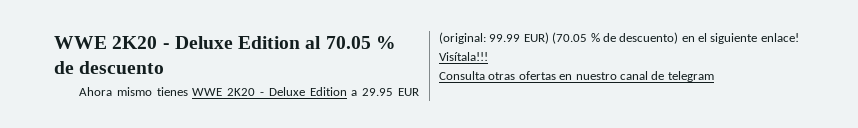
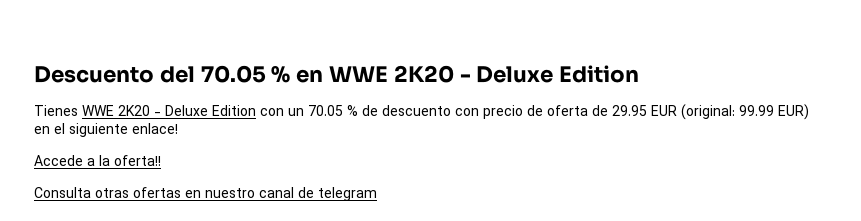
[54,36,396,49] [54,61,165,74] [79,87,358,96] WWE 2K20 - Deluxe Edition al 70.05 % de descuento // Ahora mismo tienes WWE 2K20 - Deluxe Edition a -> [34,65,640,83] [34,105,608,119] Descuento del 70.05 % en WWE 2K20 - Deluxe Edition // Tienes WWE 2K20 - Deluxe Edition con un 70.05 % de descuento con precio de oferta de
[552,32,679,44] (70.05 % de descuento) -> (809, 112) none
[439,52,488,61] Visítala!!! -> [34,155,161,166] Accede a la oferta!!

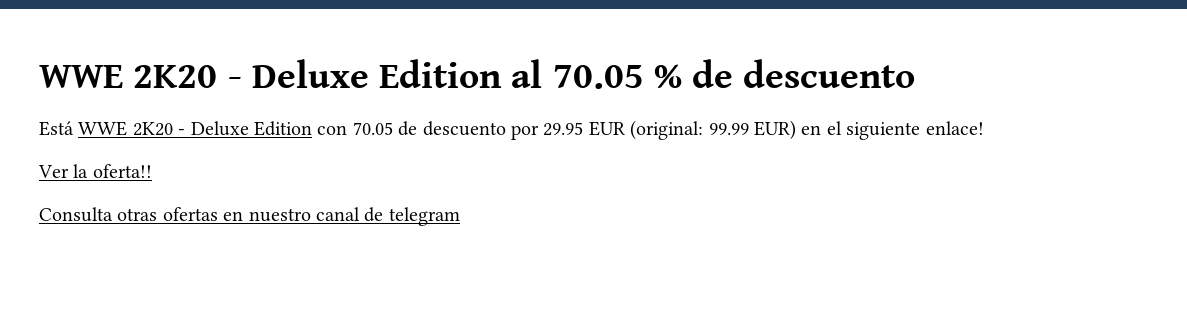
[34,65,640,83] [34,105,78,116] Descuento del 70.05 % en WWE 2K20 - Deluxe Edition // Tienes -> [39,59,916,89] [39,121,74,136] WWE 2K20 - Deluxe Edition al 70.05 % de descuento // Está
[288,105,608,119] un 70.05 % de descuento con precio de oferta de -> [352,121,539,140] 70.05 de descuento por
[34,155,95,166] Accede a -> [38,165,69,178] Ver

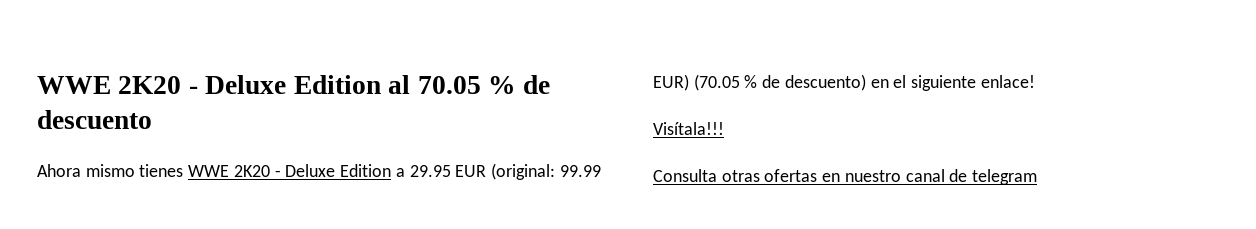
[39,121,539,140] Está WWE 2K20 - Deluxe Edition con 70.05 de descuento por -> [37,164,405,177] Ahora mismo tienes WWE 2K20 - Deluxe Edition a
(796, 130) none -> [693,74,866,91] (70.05 % de descuento)
[38,164,152,178] Ver la oferta!! -> [653,122,724,135] Visítala!!!

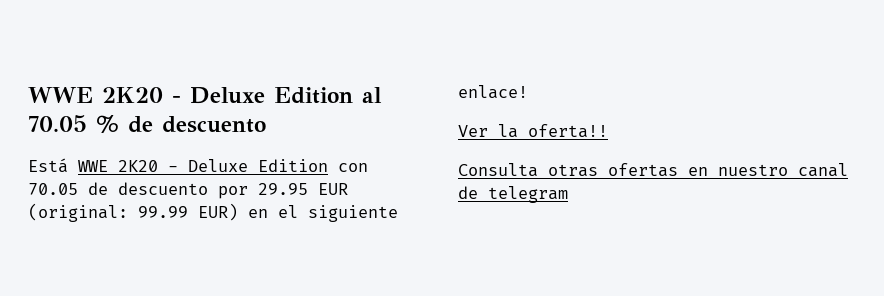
[37,164,405,177] Ahora mismo tienes WWE 2K20 - Deluxe Edition a -> [28,158,368,173] [28,182,248,199] Está WWE 2K20 - Deluxe Edition con 70.05 de descuento por
[693,74,866,91] (70.05 % de descuento) -> (238, 212) none
[653,122,724,135] Visítala!!! -> [458,124,608,138] Ver la oferta!!

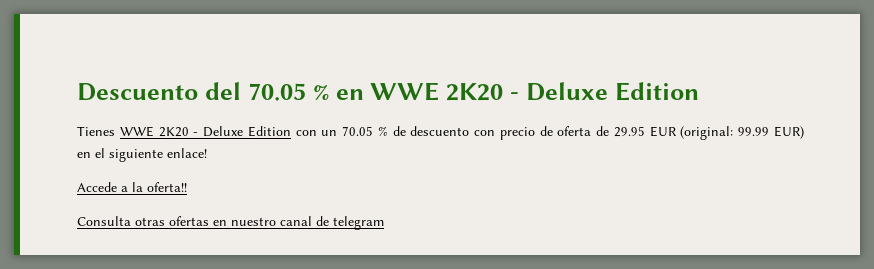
[28,87,382,104] [28,114,266,133] [28,158,68,173] WWE 2K20 - Deluxe Edition al 70.05 % de descuento // Está -> [77,82,699,101] [77,126,115,136] Descuento del 70.05 % en WWE 2K20 - Deluxe Edition // Tienes
[28,182,248,199] 70.05 de descuento por -> [321,126,610,140] un 70.05 % de descuento con precio de oferta de
[458,125,488,137] Ver -> [77,182,128,192] Accede a

